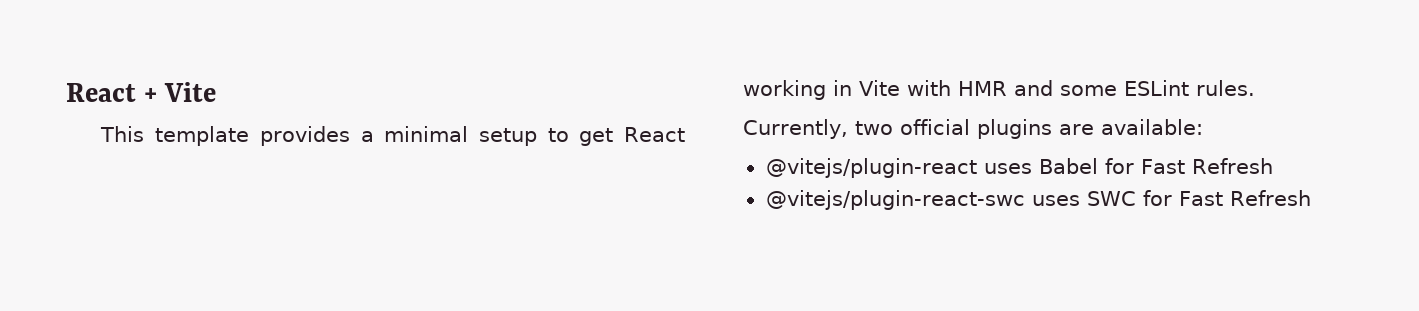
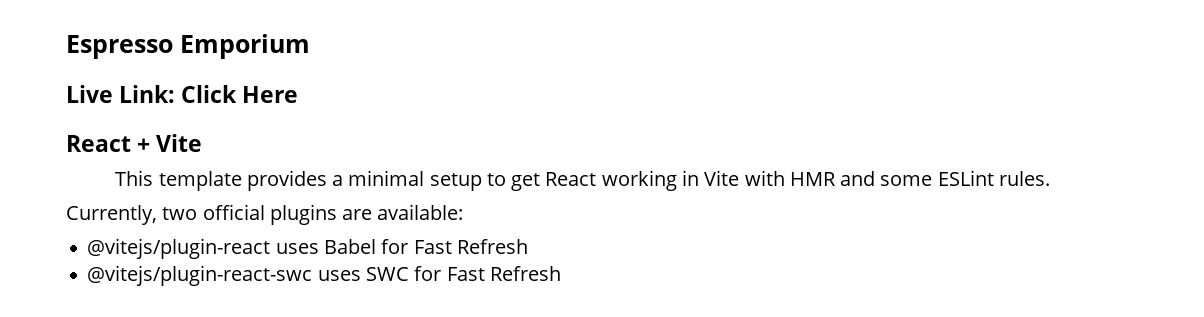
(66, 92) none -> [66,34,310,59] [66,85,299,103] Espresso Emporium // Live Link: Click Here //

